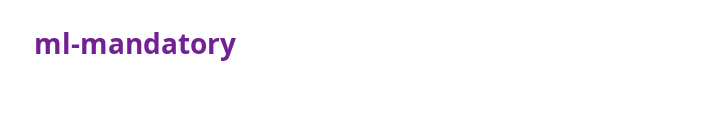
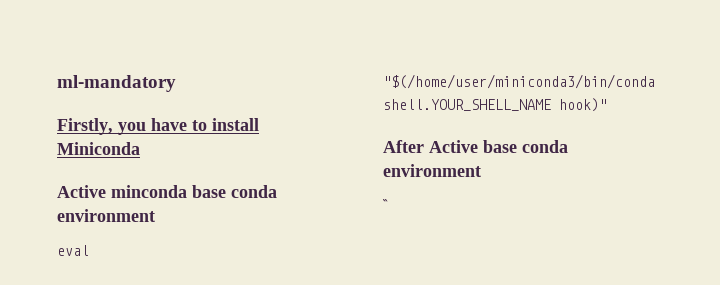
(236, 46) none -> [57,118,259,135] [57,142,140,155] [57,185,277,198] [57,209,155,222] [57,245,89,256] [383,74,655,89] [383,98,607,112] [383,140,568,153] [383,164,481,177] [383,199,388,211] // Firstly, you have to install Miniconda // Active minconda base conda environment // eval "$(/home/user/miniconda3/bin/conda shell.YOUR_SHELL_NAME hook)" // After Active base conda environment // ``

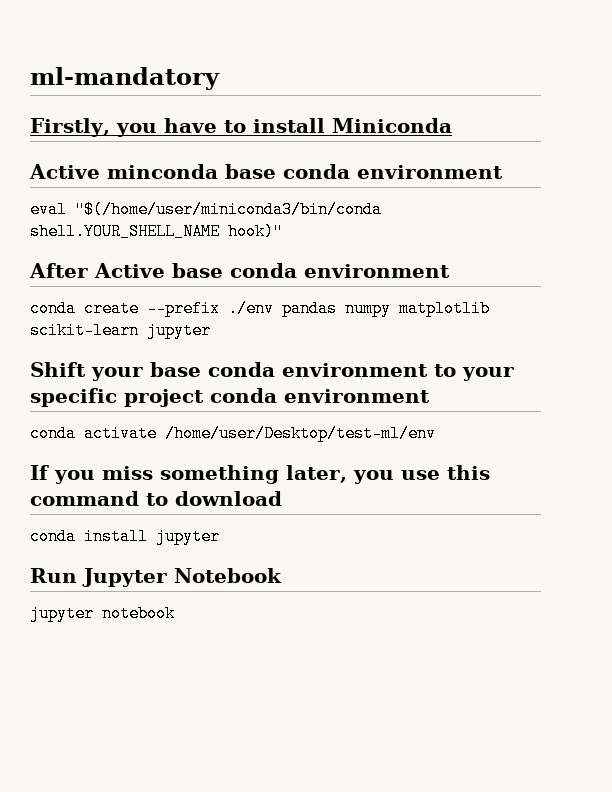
[383,199,388,211] `` -> [30,300,490,317] [30,322,211,339] [30,362,514,381] [30,388,430,407] [30,425,436,442] [30,465,490,484] [30,491,282,506] [30,528,220,545] [30,568,282,587] [30,605,175,622] conda create --prefix ./env pandas numpy matplotlib scikit-learn jupyter // Shift your base conda environment to your specific project conda environment // conda activate /home/user/Desktop/test-ml/env // If you miss something later, you use this command to download // conda install jupyter // Run Jupyter Notebook // jupyter notebook

